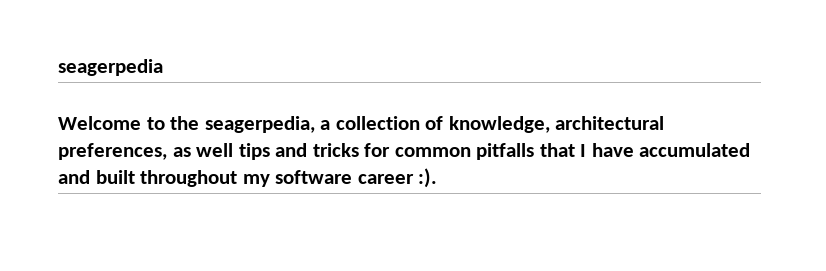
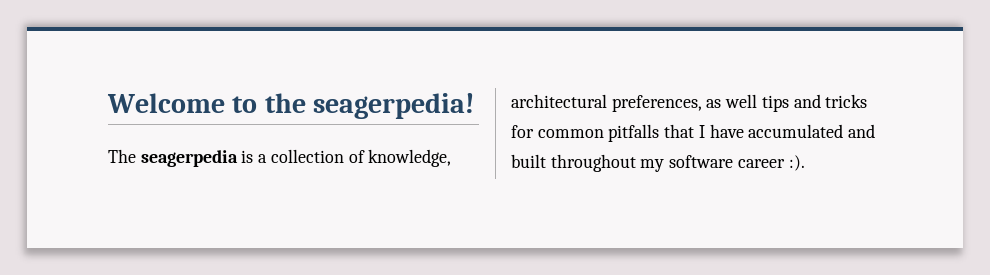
[58,59,163,76] seagerpedia // -> (107, 103) none
[204,116,315,133] seagerpedia, -> [313,93,475,119] [108,149,254,167] seagerpedia! // The seagerpedia is

